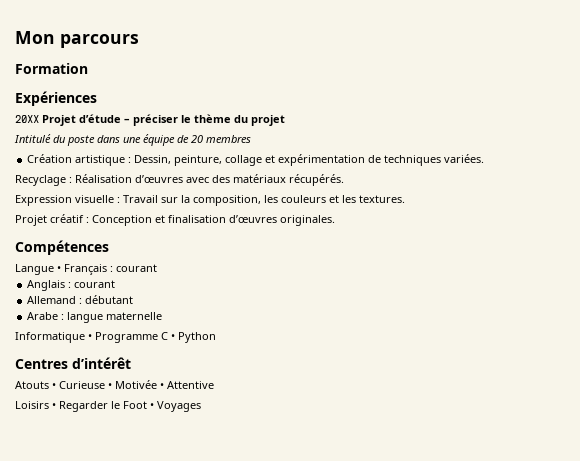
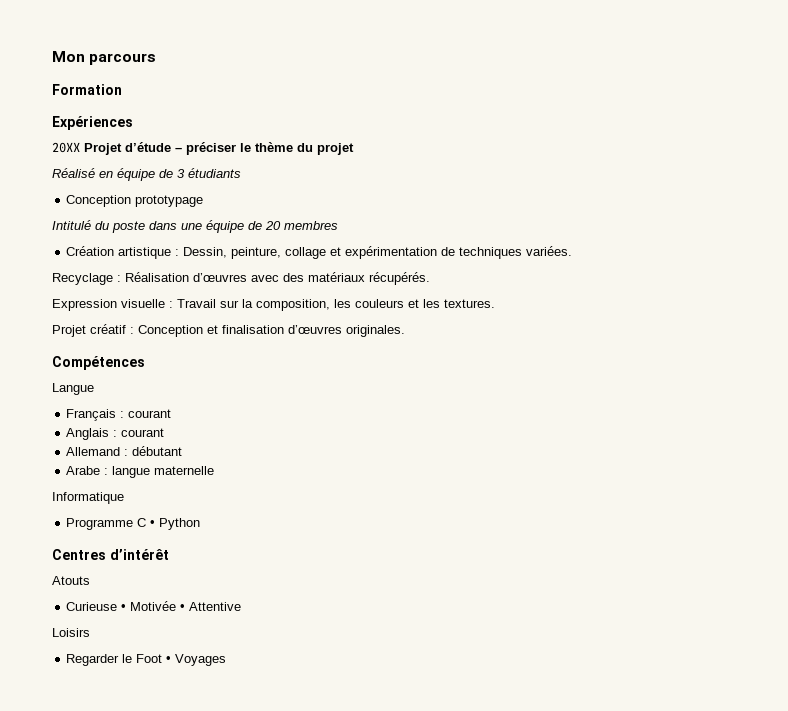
(285, 120) none -> [52,168,241,181] [66,195,204,207] // Réalisé en équipe de 3 étudiants // Conception prototypage
[57,266,61,272] • -> (94, 389) //
[88,334,92,340] • -> (124, 498) //
[52,383,56,389] • -> (90, 580) //
[52,403,56,409] • -> (90, 632) //

